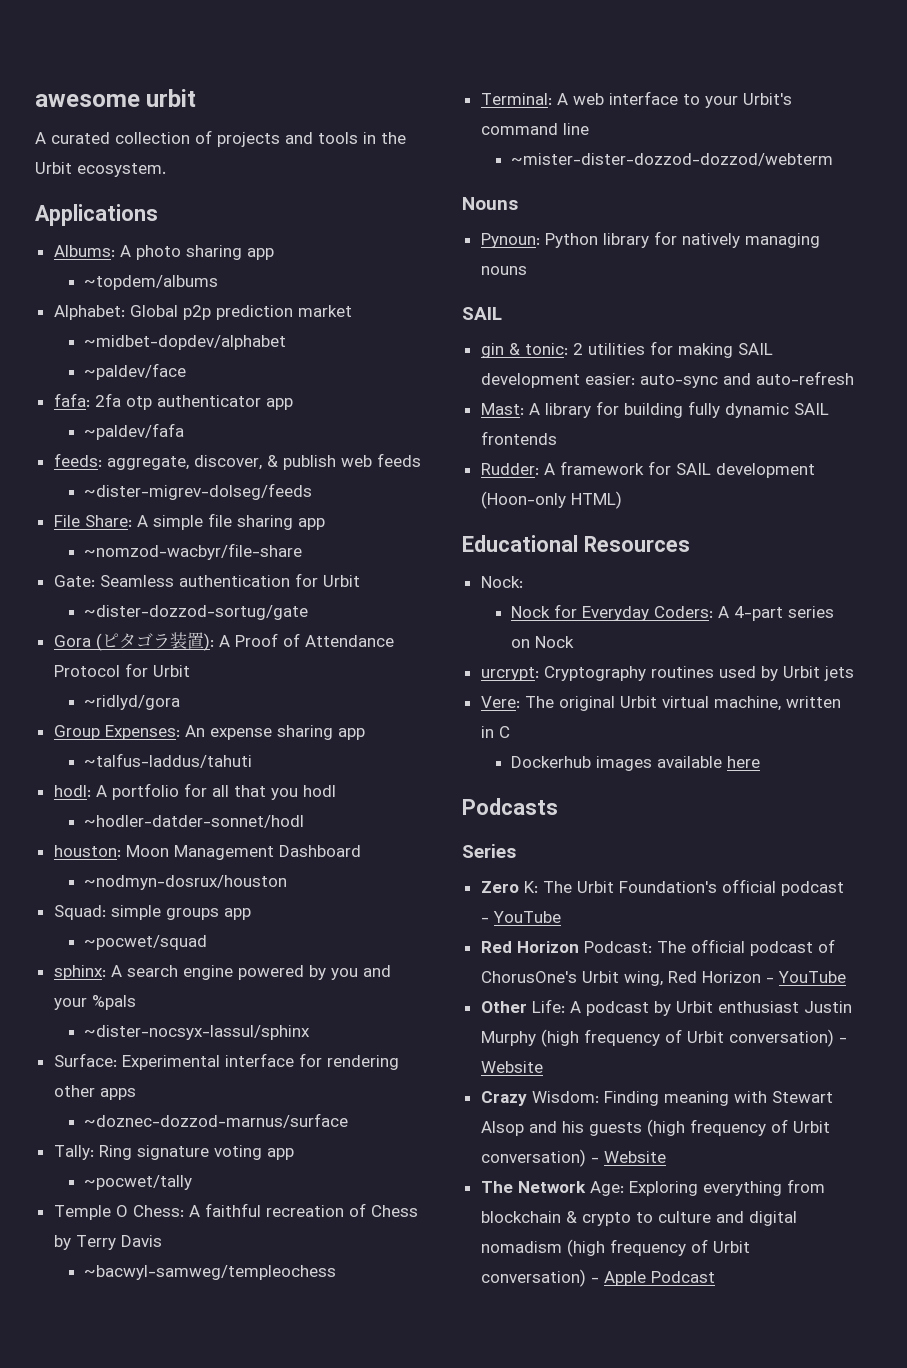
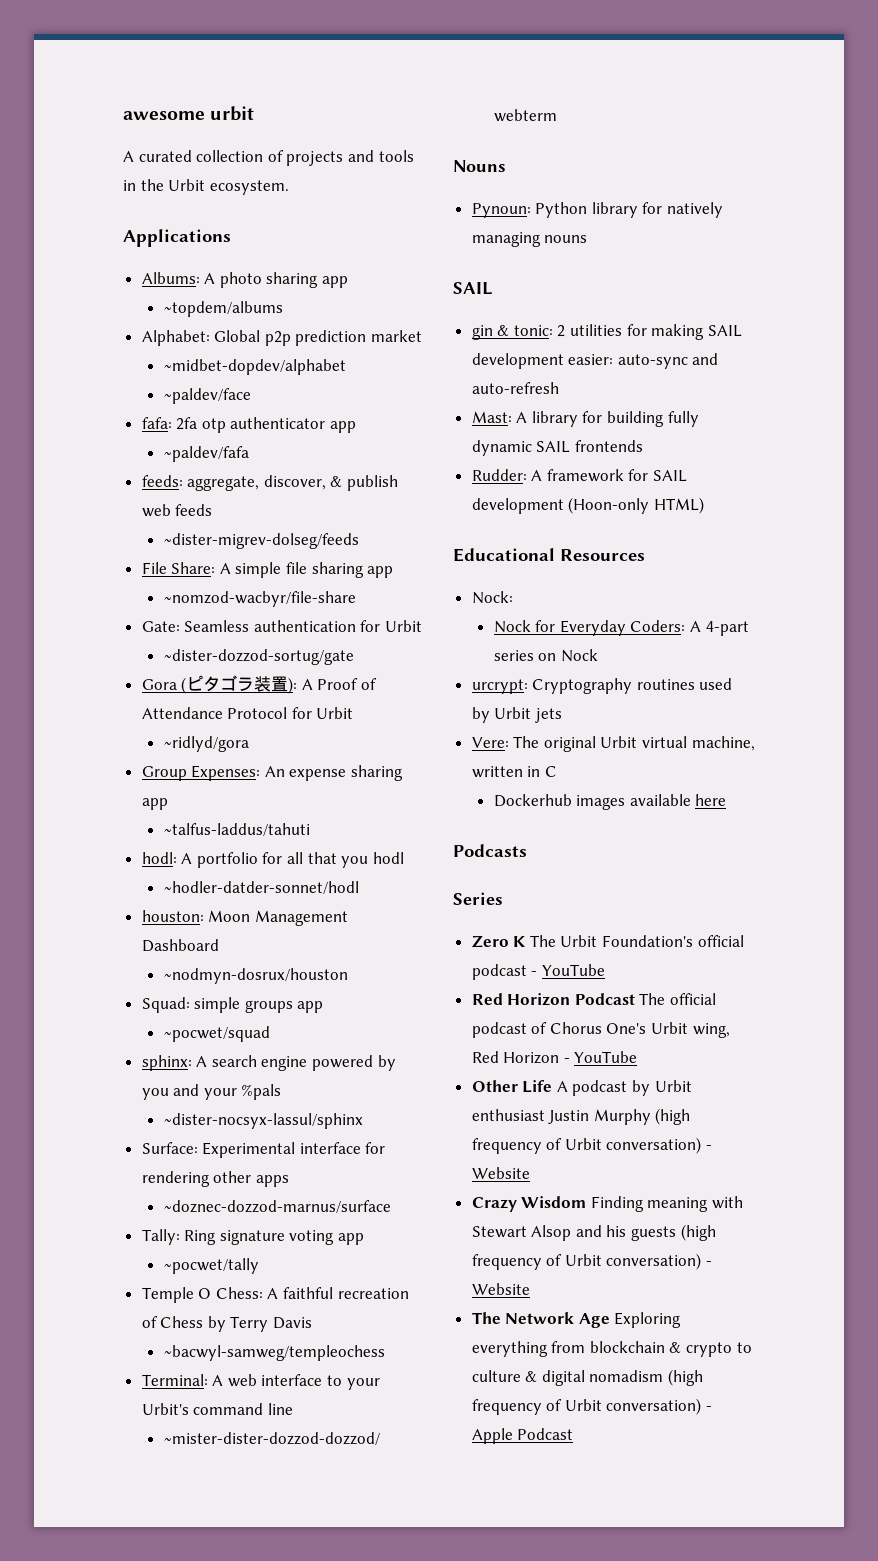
[523,881,538,893] K: -> [513,936,527,947] K
[583,941,652,953] Podcast: -> [574,993,635,1005] Podcast
[480,971,577,983] ChorusOne's -> [549,1022,647,1034] Chorus One's
[531,999,565,1013] Life: -> [522,1080,553,1093] Life
[531,1091,599,1103] Wisdom: -> [521,1196,587,1208] Wisdom
[589,1181,624,1196] Age: -> [578,1313,610,1328] Age
[715,1211,744,1223] and -> [525,1371,538,1382] &

